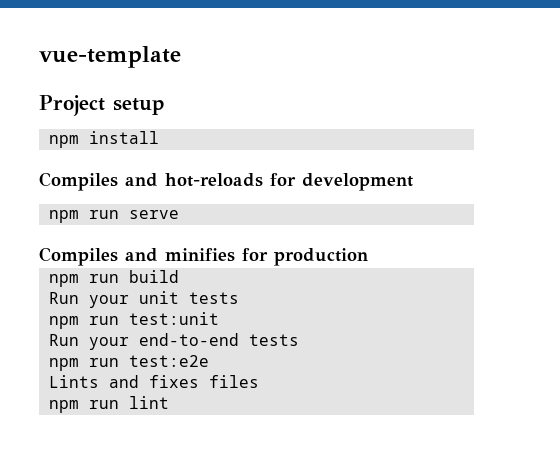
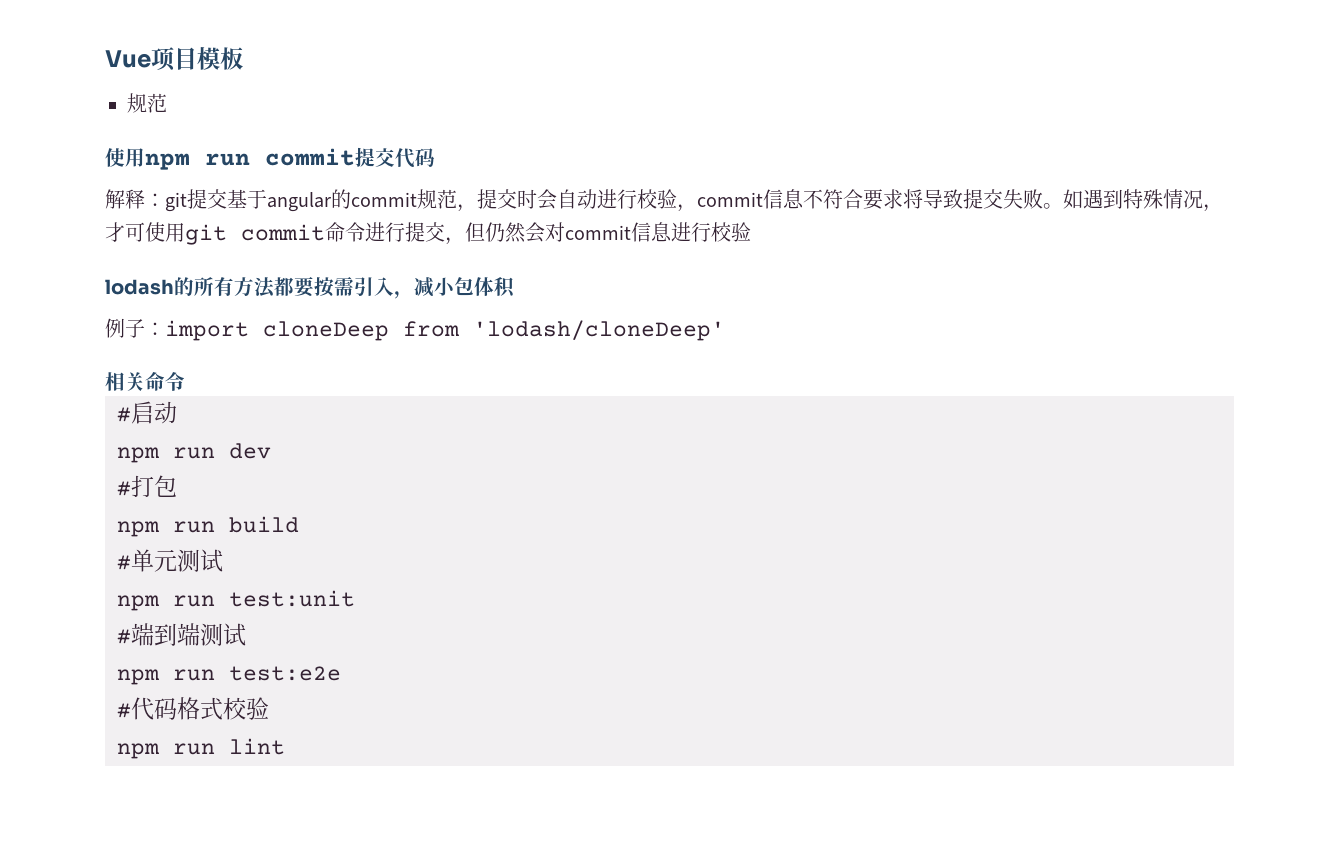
[39,46,181,68] [39,95,165,116] [48,131,159,148] [39,172,413,191] [48,210,179,223] [39,247,368,266] vue-template // Project setup // npm install // Compiles and hot-reloads for development // npm run serve // Compiles and minifies for production -> [105,47,243,71] [127,93,167,113] [105,147,435,170] [105,189,1223,212] [105,222,751,245] [105,276,515,299] [105,318,725,341] [105,372,185,391] [117,401,177,424] [117,443,271,463] [117,475,177,497] Vue项目模板 // 规范 // 使用npm run commit提交代码 // 解释：git提交基于angular的commit规范，提交时会自动进行校验，commit信息不符合要求将导致提交失败。如遇到特殊情况，才可使用git commit命令进行提交，但仍然会对commit信息进行校验 // lodash的所有方法都要按需引入，减小包体积 // 例子：import cloneDeep from 'lodash/cloneDeep' // 相关命令 // #启动 // npm run dev // #打包
[48,291,239,308] Run your unit tests -> [117,549,223,572] #单元测试
[48,333,299,350] Run your end-to-end tests -> [117,623,246,646] #端到端测试
[48,375,259,388] Lints and fixes files -> [117,697,269,720] #代码格式校验

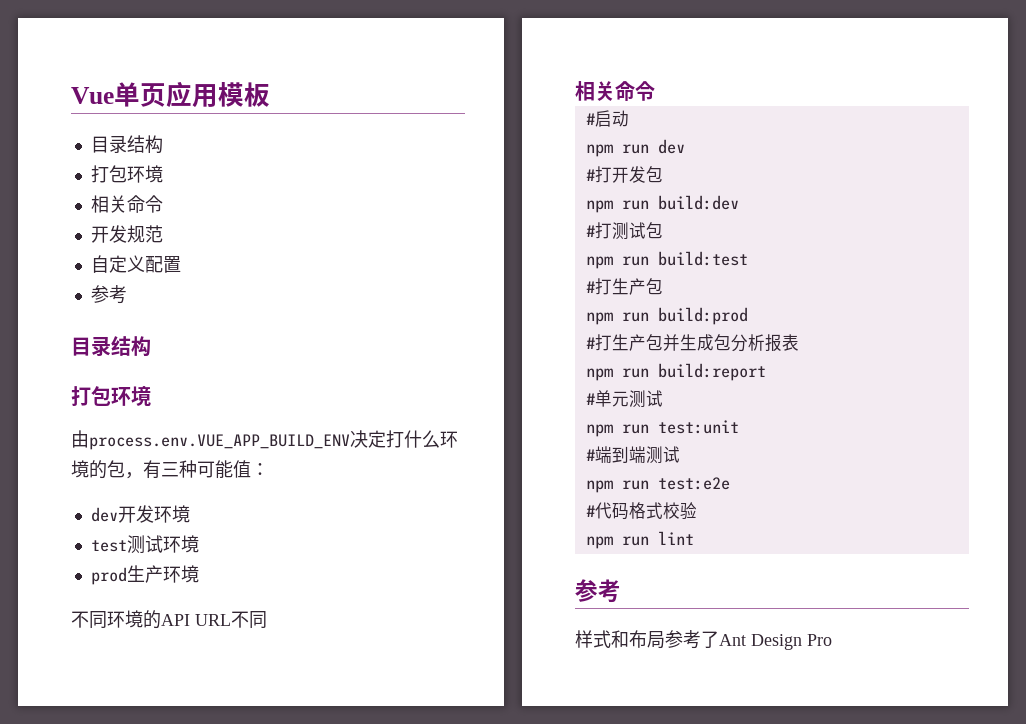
[151,47,197,71] 项目 -> [114,81,218,108] 单页应用
[127,93,167,113] [105,147,435,170] [105,189,1223,212] [105,222,751,245] [105,276,515,299] [105,318,725,341] 规范 // 使用npm run commit提交代码 // 解释：git提交基于angular的commit规范，提交时会自动进行校验，commit信息不符合要求将导致提交失败。如遇到特殊情况，才可使用git commit命令进行提交，但仍然会对commit信息进行校验 // lodash的所有方法都要按需引入，减小包体积 // 例子：import cloneDeep from 'lodash/cloneDeep' -> [90,135,163,154] [90,165,163,183] [90,195,163,213] [90,225,163,243] [90,255,181,273] [90,285,127,304] [71,336,151,357] [71,386,151,406] [71,430,458,450] [71,460,269,479] [90,505,190,523] [90,535,199,554] [90,565,199,585] [71,610,267,629] 目录结构 // 打包环境 // 相关命令 // 开发规范 // 自定义配置 // 参考 // 目录结构 // 打包环境 // 由process.env.VUE_APP_BUILD_ENV决定打什么环境的包，有三种可能值： // dev开发环境 // test测试环境 // prod生产环境 // 不同环境的API URL不同
[154,475,177,497] [117,516,299,537] 包 // npm run build -> [611,166,663,183] [585,195,739,213] [585,222,663,240] [585,251,748,269] [585,278,663,295] [585,307,748,325] [585,334,799,352] [585,363,766,381] 开发包 // npm run build:dev // #打测试包 // npm run build:test // #打生产包 // npm run build:prod // #打生产包并生成包分析报表 // npm run build:report
(285, 746) none -> [575,579,621,603] [575,630,832,650] // 参考 // 样式和布局参考了Ant Design Pro

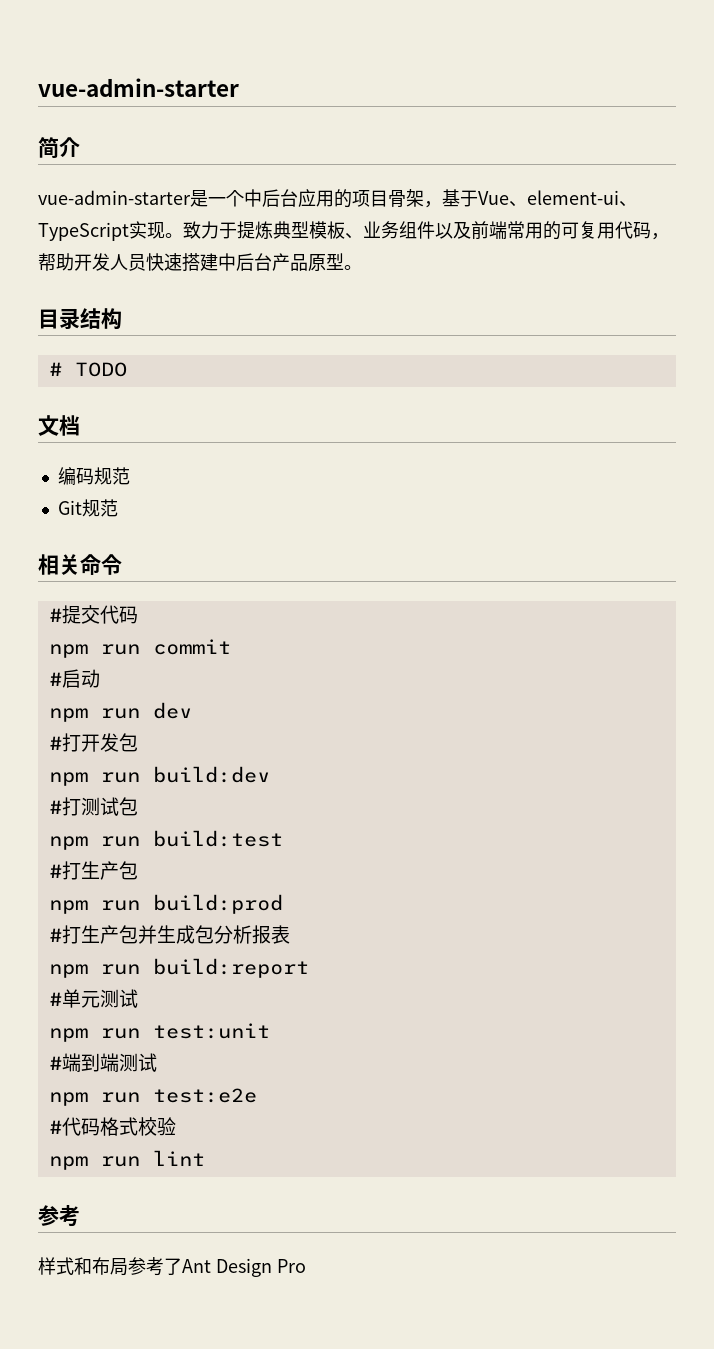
[71,81,270,108] [90,135,163,154] [90,165,163,183] [90,195,163,213] [90,225,163,243] [90,255,181,273] [90,285,127,304] [71,336,151,357] [71,386,151,406] [71,430,458,450] [71,460,269,479] [90,505,190,523] [90,535,199,554] [90,565,199,585] [71,610,267,629] [575,81,655,101] Vue单页应用模板 // 目录结构 // 打包环境 // 相关命令 // 开发规范 // 自定义配置 // 参考 // 目录结构 // 打包环境 // 由process.env.VUE_APP_BUILD_ENV决定打什么环境的包，有三种可能值： // dev开发环境 // test测试环境 // prod生产环境 // 不同环境的API URL不同 // 相关命令 -> [38,78,239,97] [38,137,80,159] [38,189,637,208] [38,221,669,241] [38,253,362,272] [38,308,122,330] [48,362,127,377] [38,415,80,436] [57,467,130,485] [57,499,118,517] [38,554,122,575] [48,605,138,624] [48,639,231,658] vue-admin-starter // 简介 // vue-admin-starter是一个中后台应用的项目骨架，基于Vue、element-ui、TypeScript实现。致力于提炼典型模板、业务组件以及前端常用的可复用代码，帮助开发人员快速搭建中后台产品原型。 // 目录结构 // # TODO // 文档 // 编码规范 // Git规范 // 相关命令 // #提交代码 // npm run commit

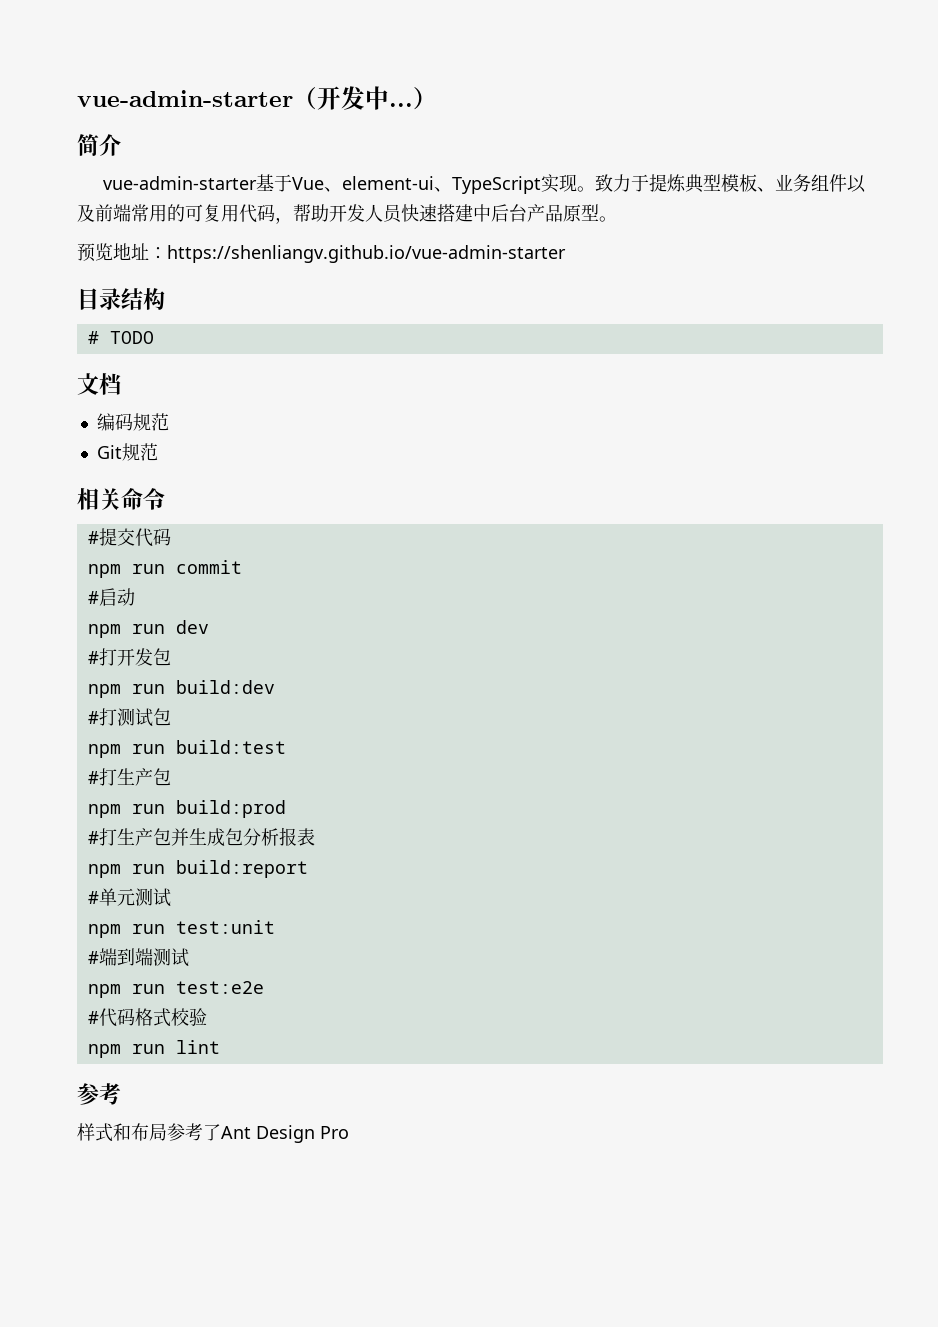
[38,78,239,97] vue-admin-starter -> [77,86,437,110] vue-admin-starter（开发中...）
[190,189,442,208] 是一个中后台应用的项目骨架， -> (258, 183) none
(362, 267) none -> [77,243,566,263] // 预览地址：https://shenliangv.github.io/vue-admin-starter

